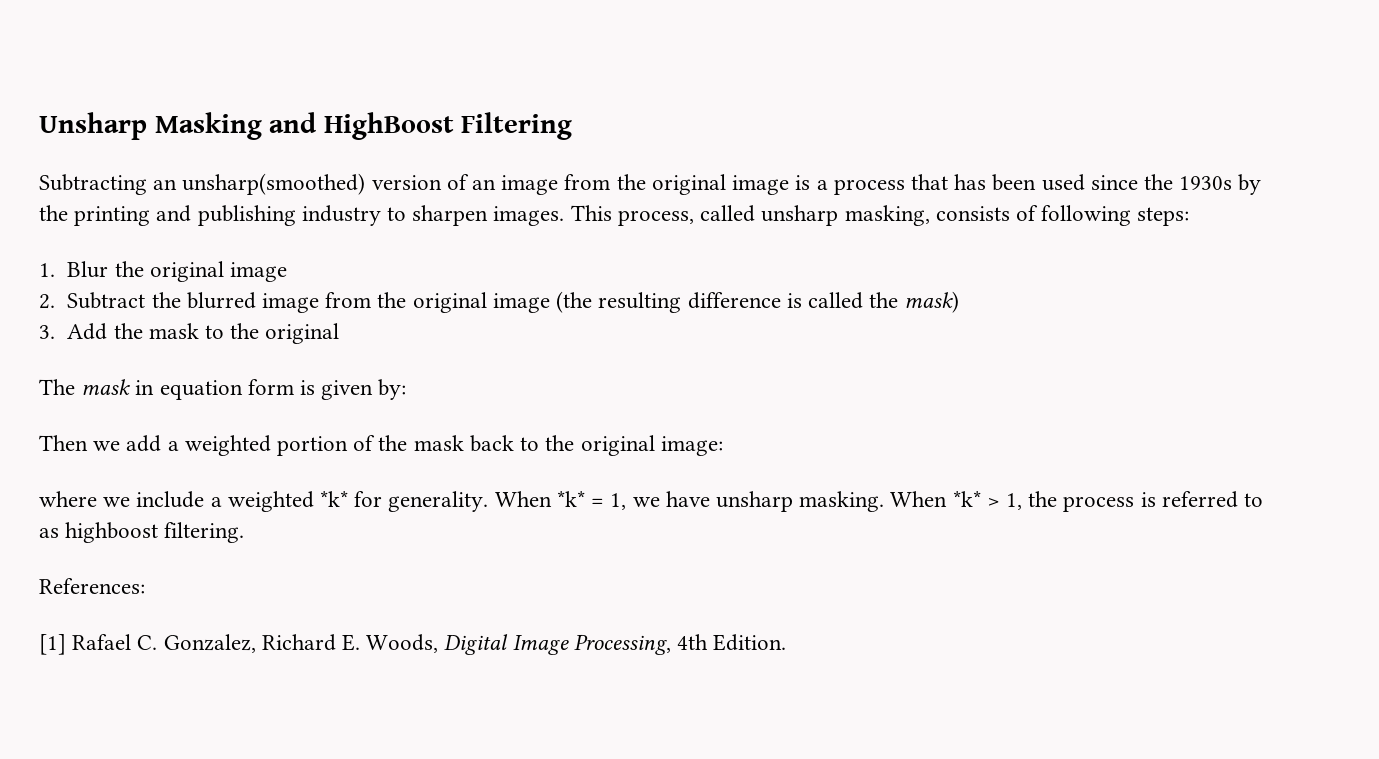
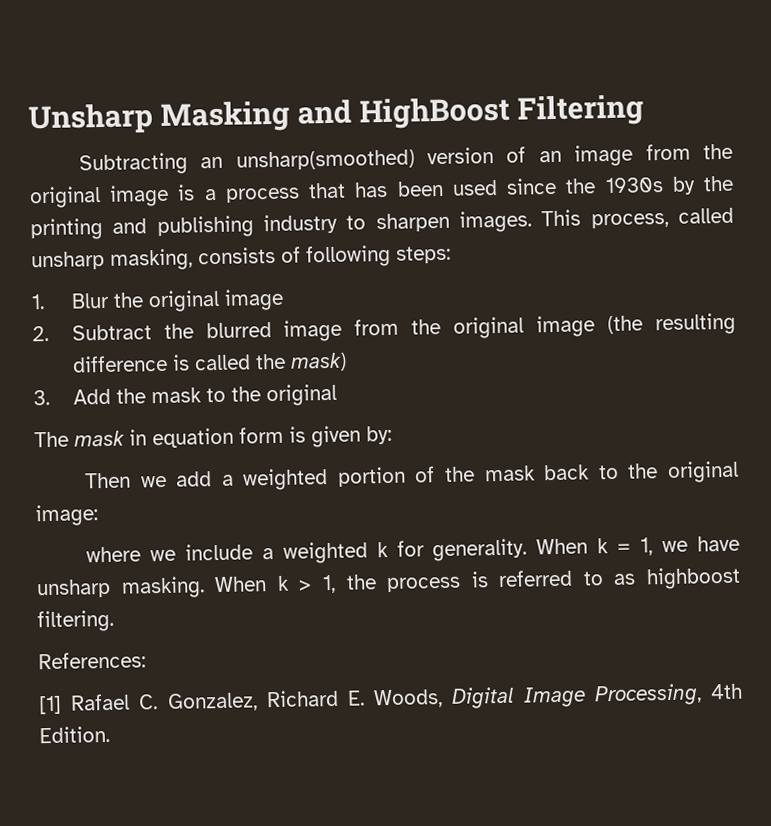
[320,490,349,507] *k* -> [376,541,389,558] k
[556,490,585,507] *k* -> [597,538,610,554] k
[952,490,981,507] *k* -> [276,575,290,591] k

